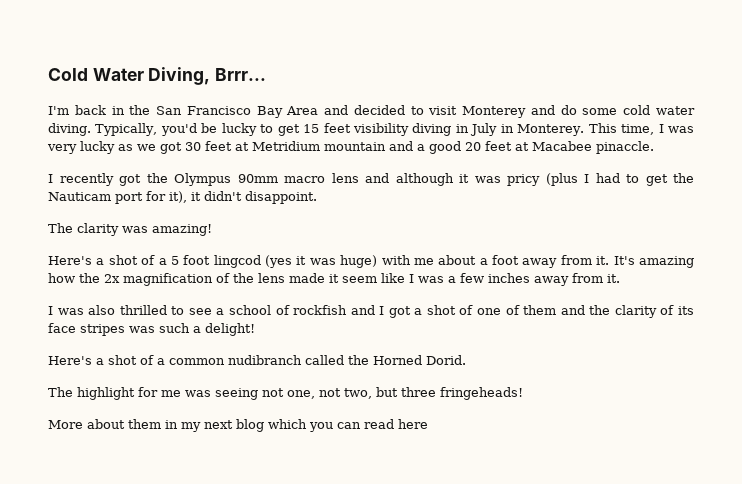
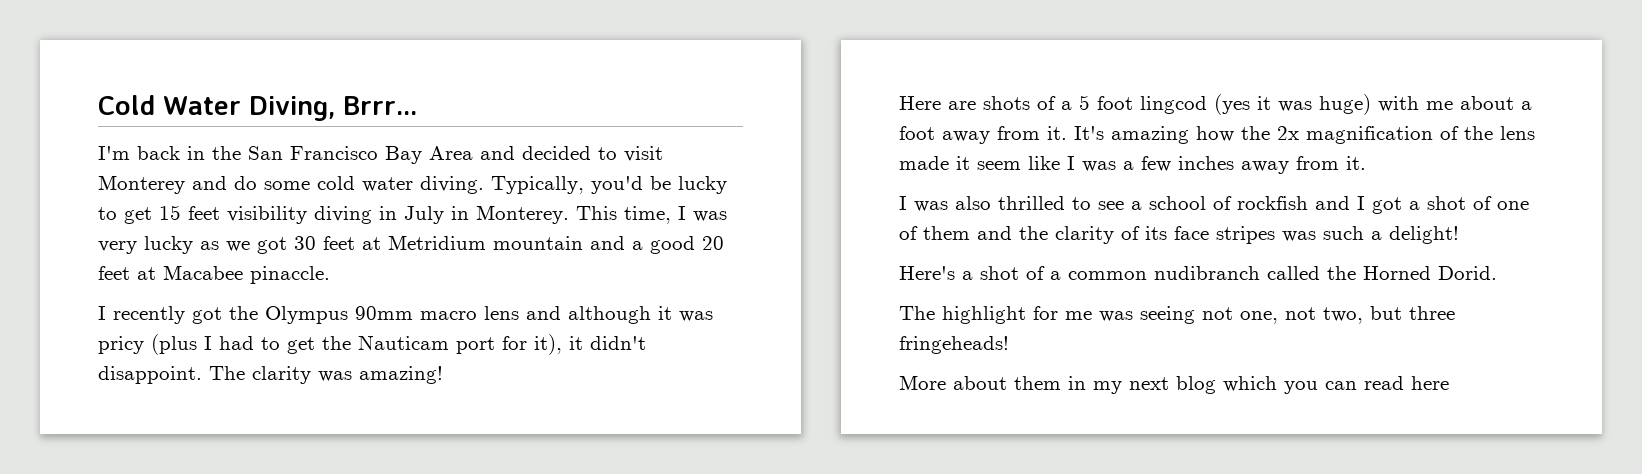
(317, 197) // -> (202, 375) none
[48,255,138,265] Here's a shot -> [899,96,1030,110] Here are shots

